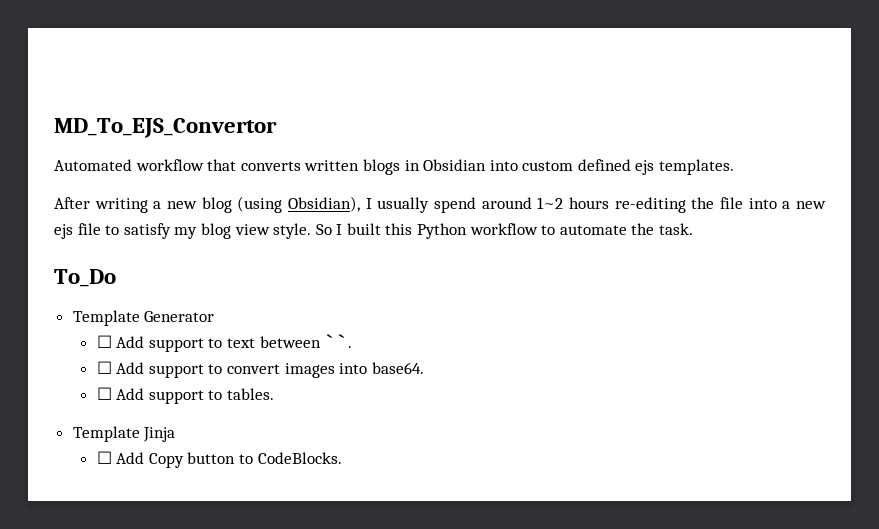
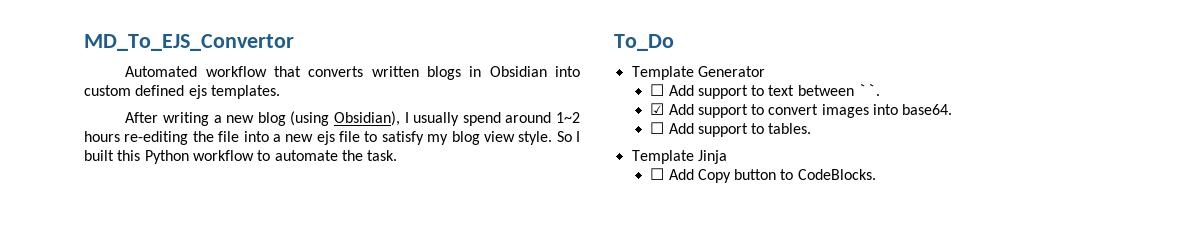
[96,361,112,374] ☐ -> [650,103,665,115] ☑

